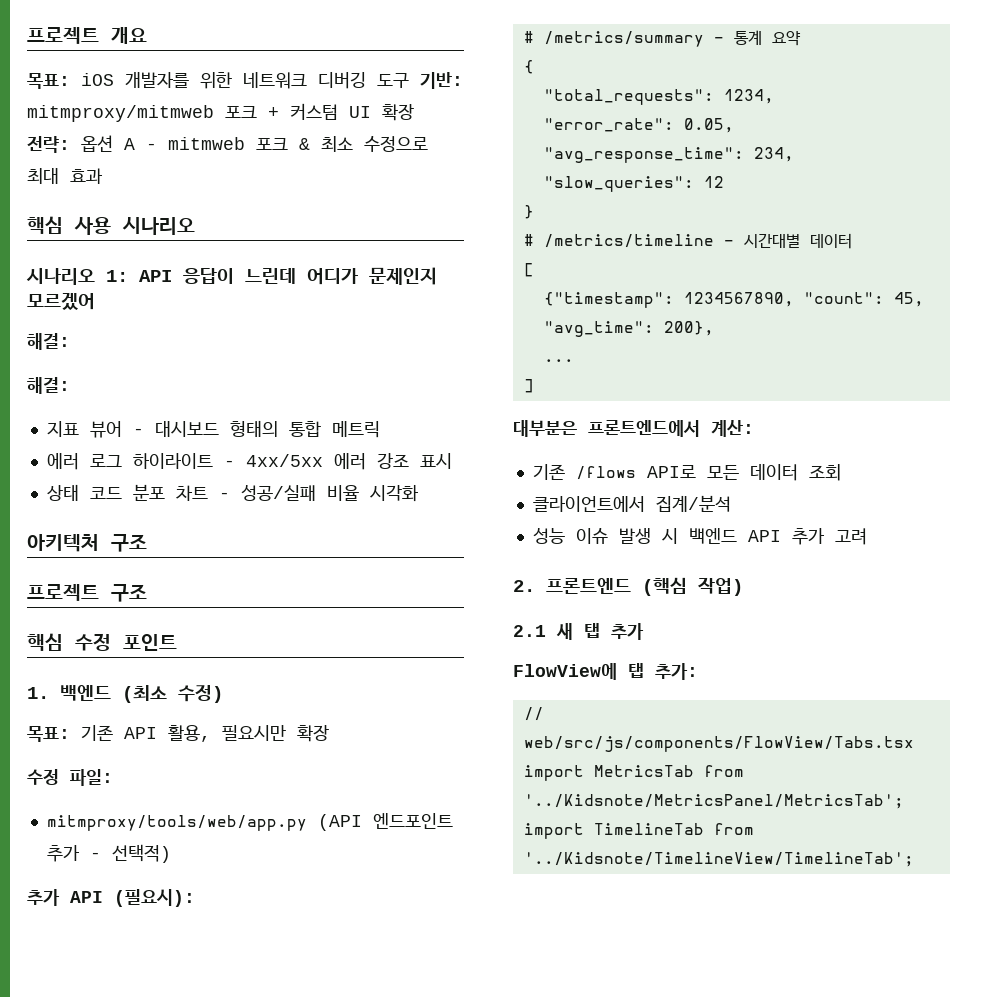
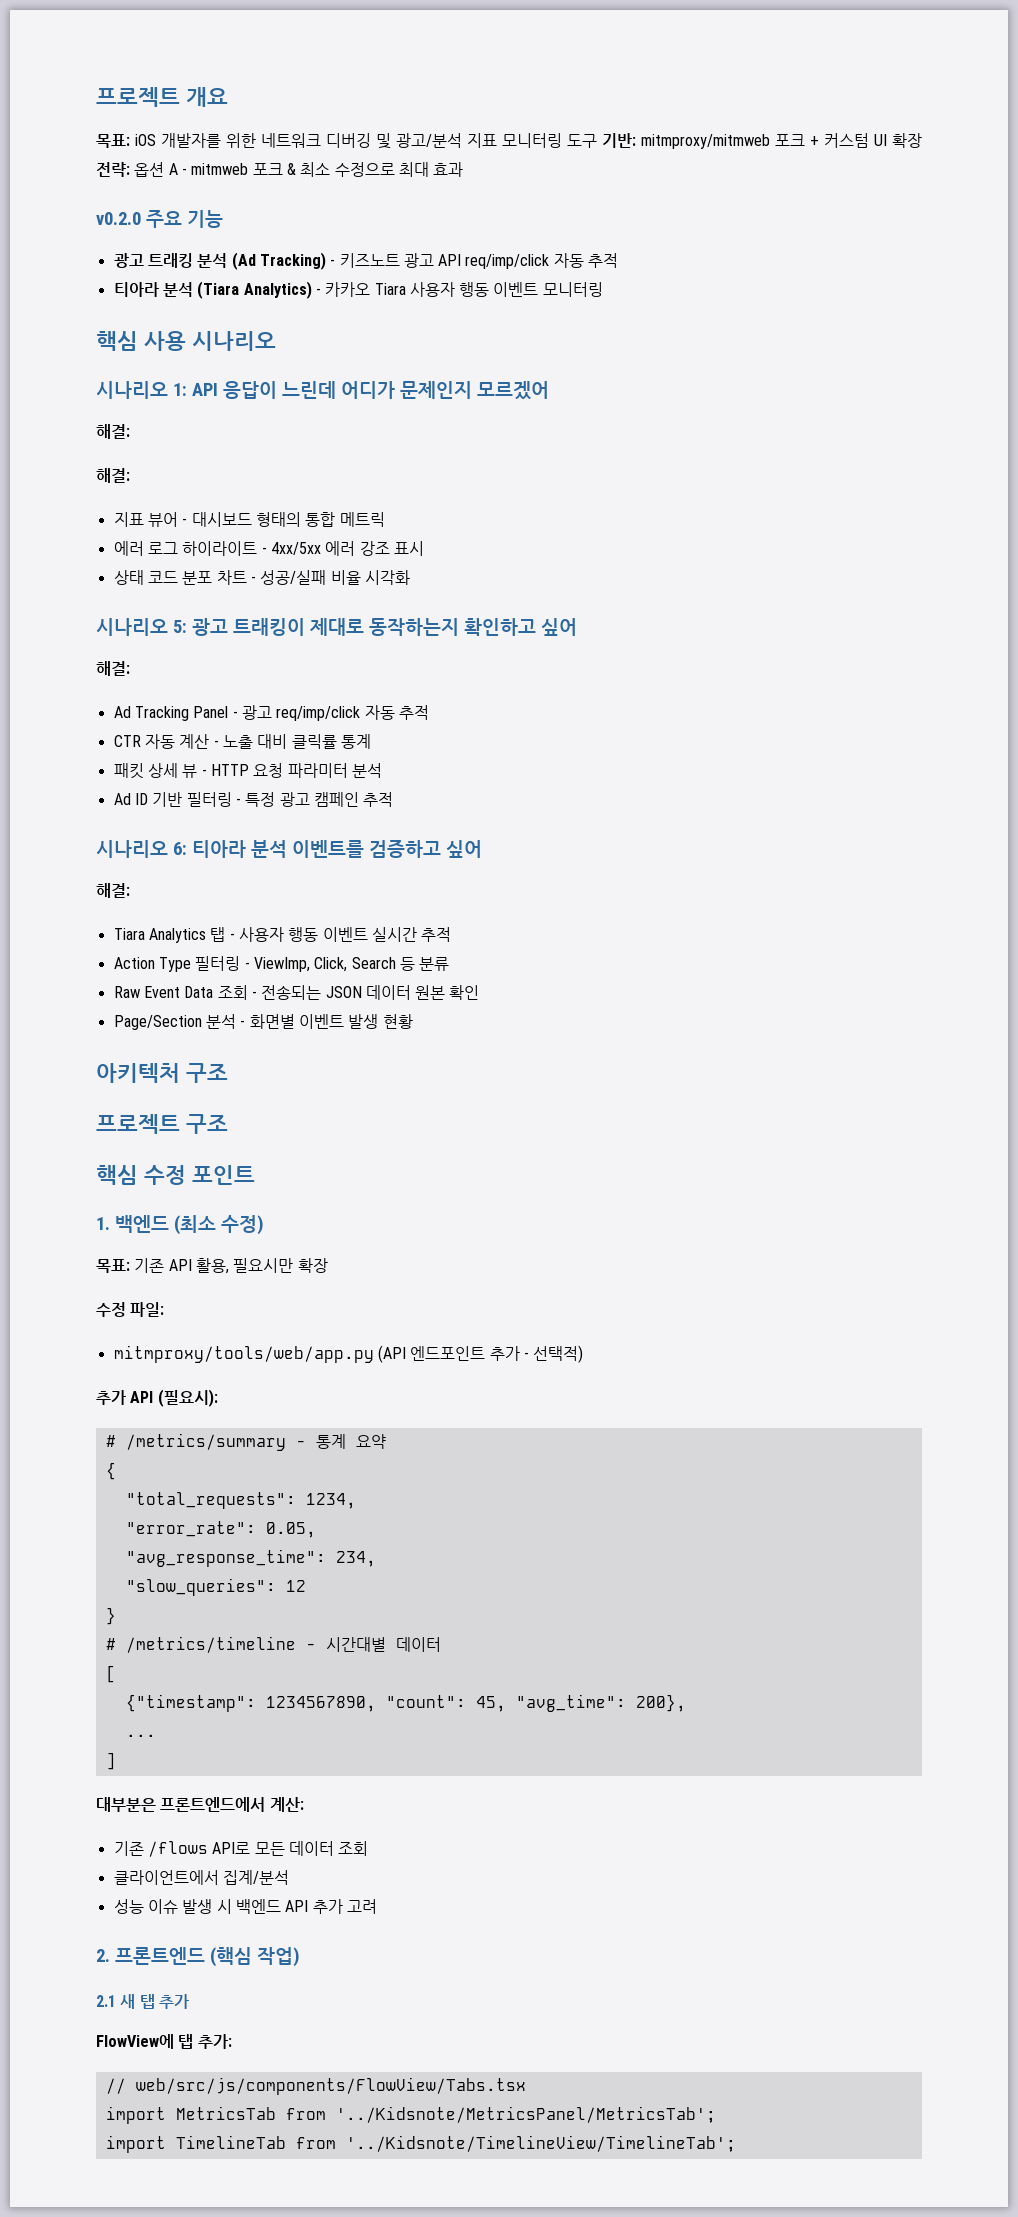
(366, 80) none -> [376,133,562,149] 및 광고/분석 지표 모니터링
(103, 176) none -> [96,210,223,228] [113,252,619,270] [113,281,603,299] // v0.2.0 주요 기능 // 광고 트래킹 분석 (Ad Tracking) - 키즈노트 광고 API req/imp/click 자동 추적 // 티아라 분석 (Tiara Analytics) - 카카오 Tiara 사용자 행동 이벤트 모니터링
(419, 493) none -> [96,618,577,636] [96,661,130,676] [113,705,429,721] [113,734,371,749] [113,763,382,779] [113,792,394,807] [96,840,482,858] [96,883,130,898] [113,927,452,943] [113,956,450,972] [113,985,480,1000] [113,1014,413,1030] // 시나리오 5: 광고 트래킹이 제대로 동작하는지 확인하고 싶어 // 해결: // Ad Tracking Panel - 광고 req/imp/click 자동 추적 // CTR 자동 계산 - 노출 대비 클릭률 통계 // 패킷 상세 뷰 - HTTP 요청 파라미터 분석 // Ad ID 기반 필터링 - 특정 광고 캠페인 추적 // 시나리오 6: 티아라 분석 이벤트를 검증하고 싶어 // 해결: // Tiara Analytics 탭 - 사용자 행동 이벤트 실시간 추적 // Action Type 필터링 - ViewImp, Click, Search 등 분류 // Raw Event Data 조회 - 전송되는 JSON 데이터 원본 확인 // Page/Section 분석 - 화면별 이벤트 발생 현황

